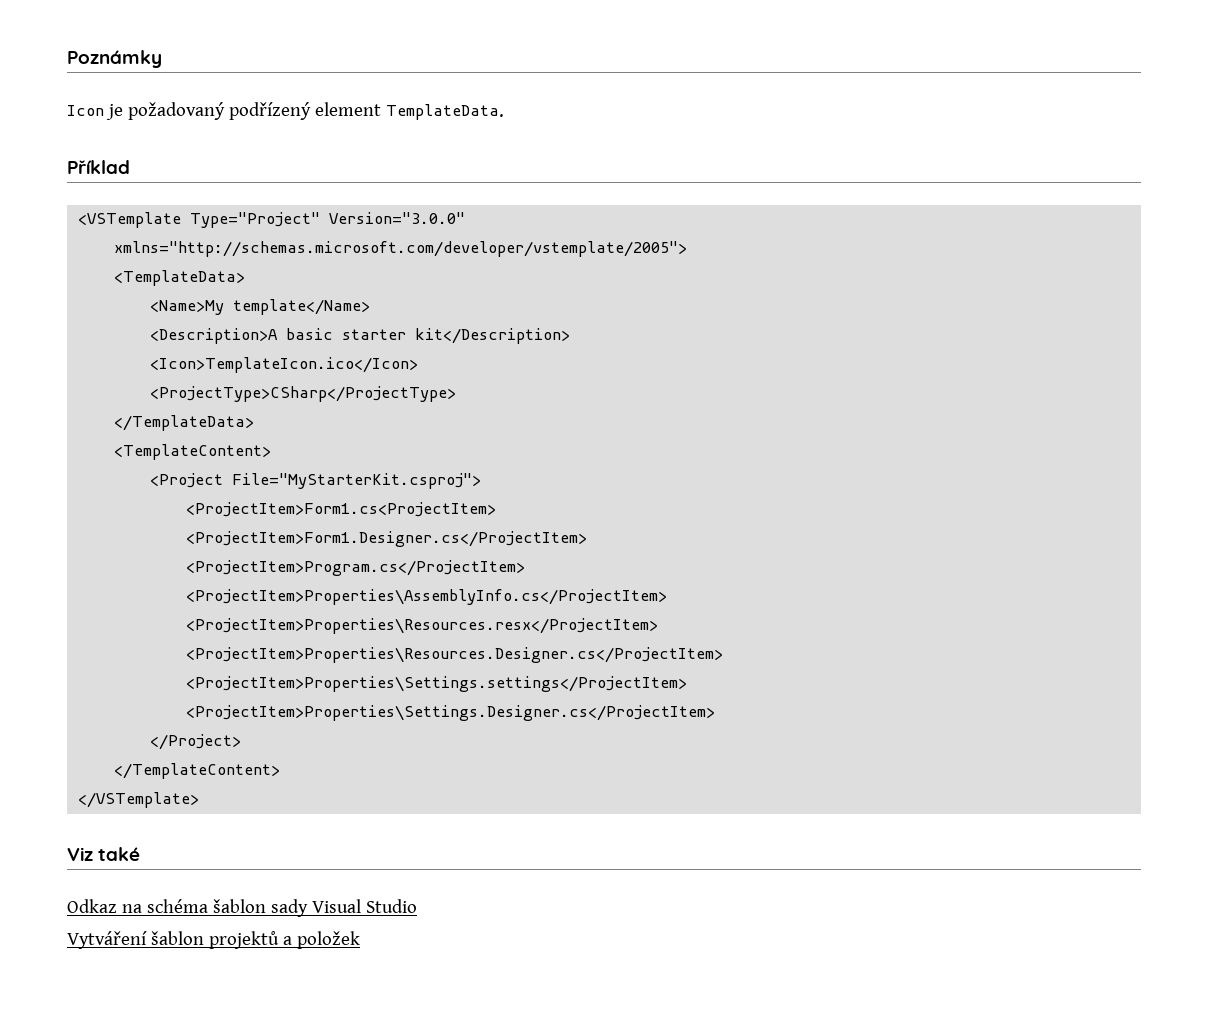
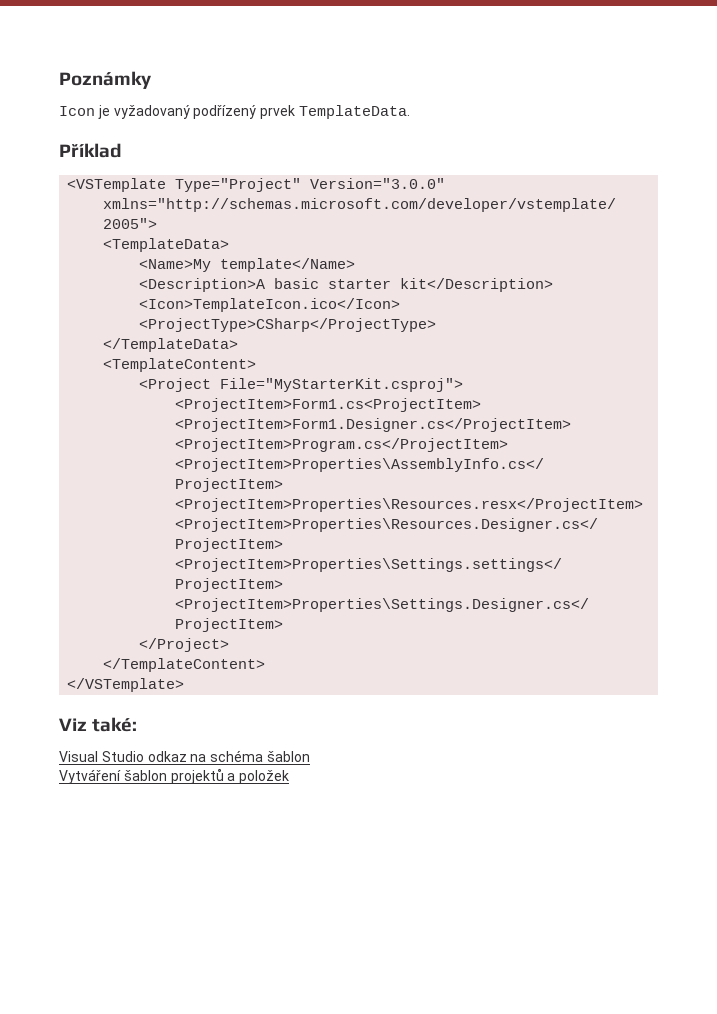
[127,102,381,120] požadovaný podřízený element -> [113,105,296,119] vyžadovaný podřízený prvek
[98,847,141,861] [67,899,117,913] také // Odkaz -> [92,717,138,732] [59,751,187,762] také: // Visual Studio odkaz
[270,899,417,917] sady Visual Studio -> (310, 756) none

